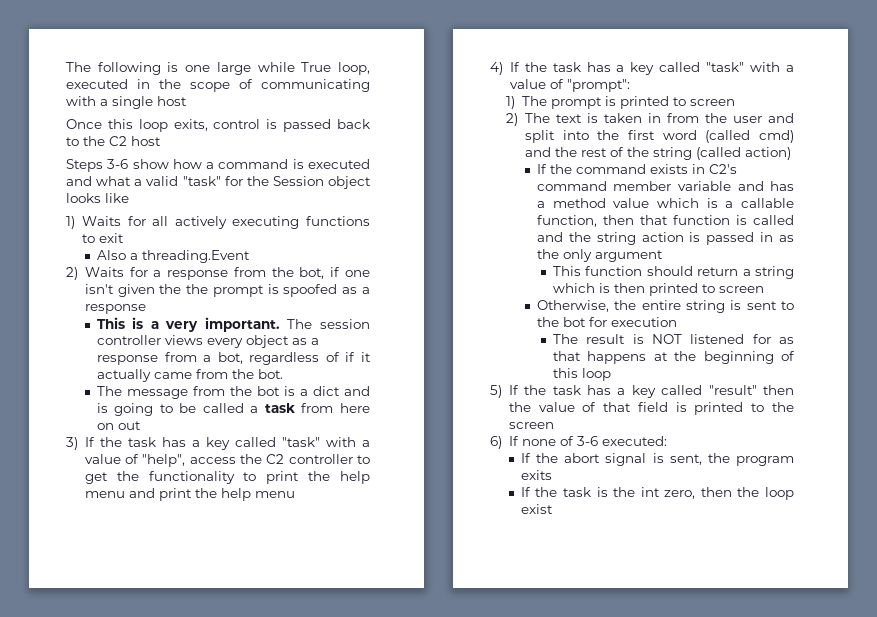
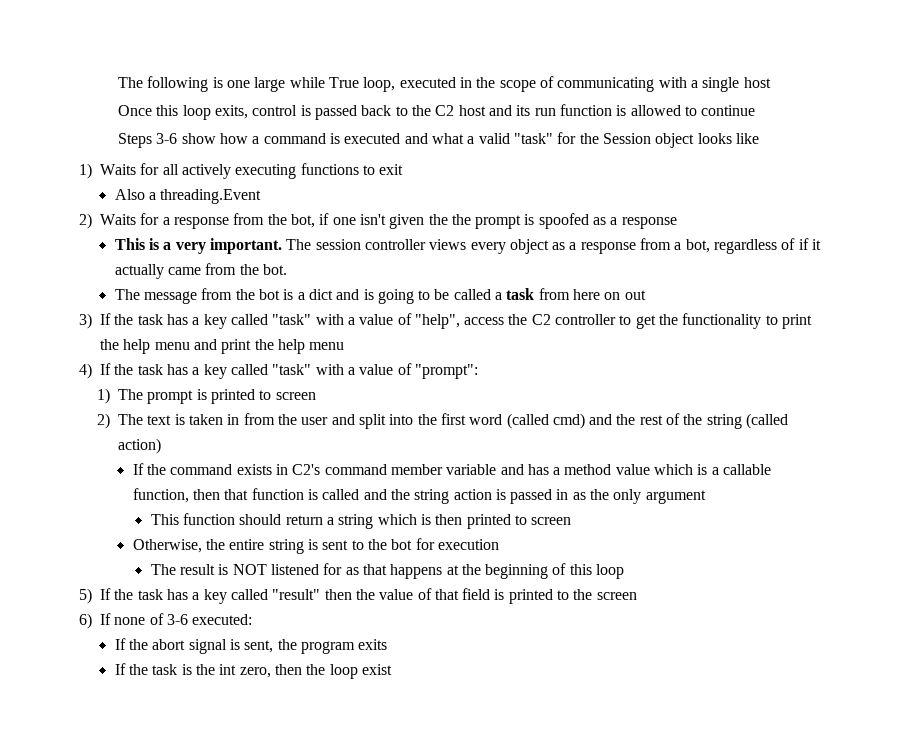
(161, 141) none -> [488,104,756,116] and its run function is allowed to continue

